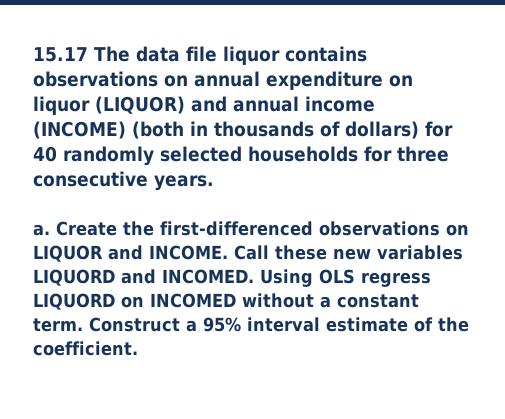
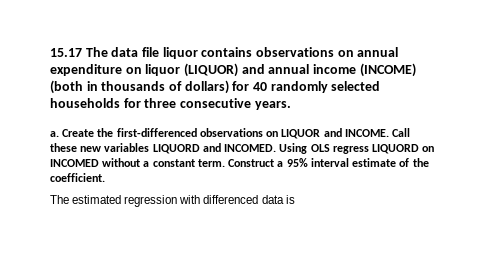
(138, 348) none -> [50,195,295,207] // The estimated regression with differenced data is

